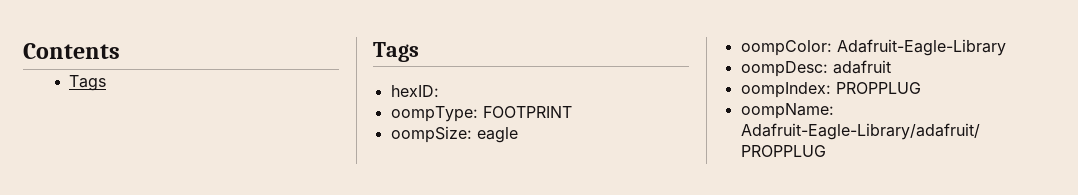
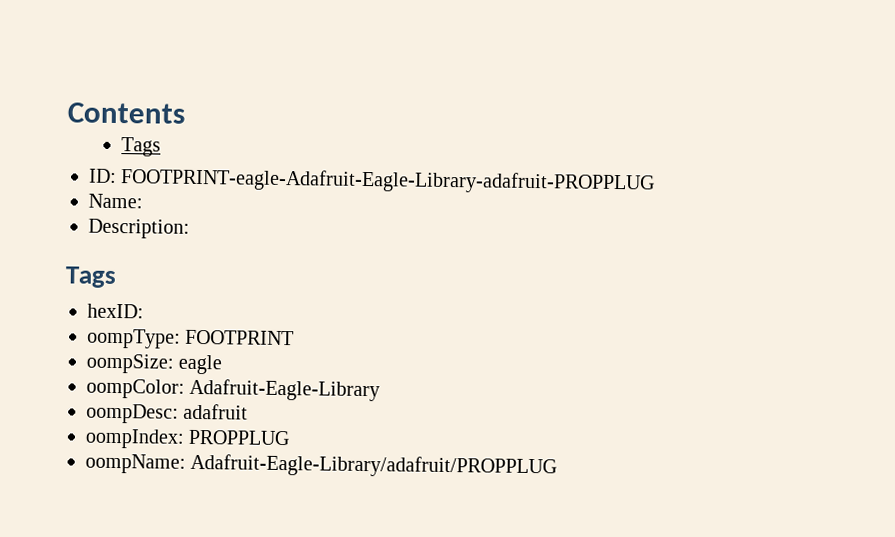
(106, 83) none -> [89,168,656,195] [88,193,143,209] [88,218,190,239] // ID: FOOTPRINT-eagle-Adafruit-Eagle-Library-adafruit-PROPPLUG // Name: // Description:

